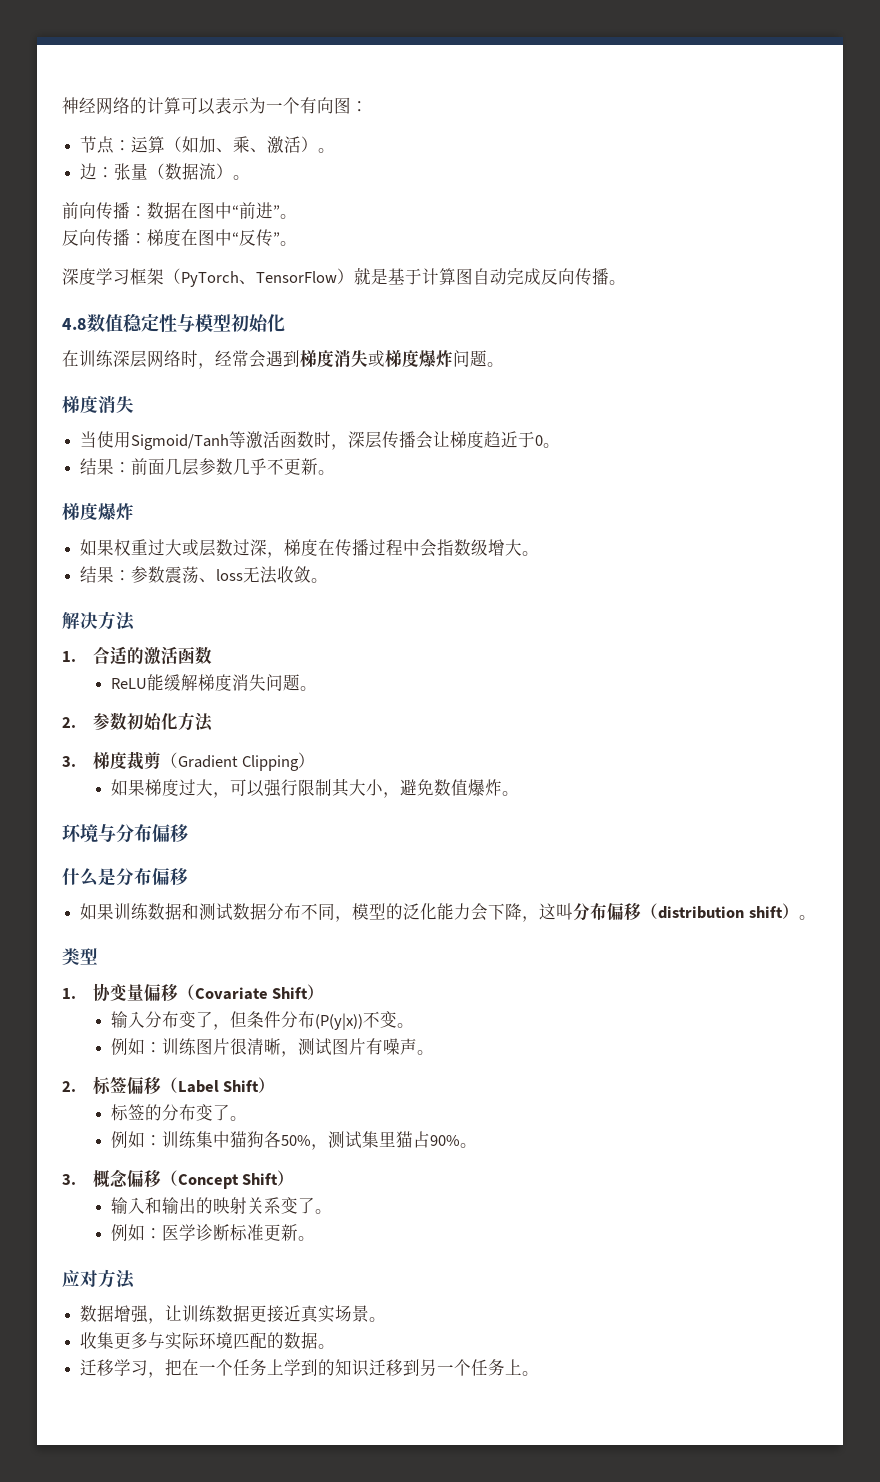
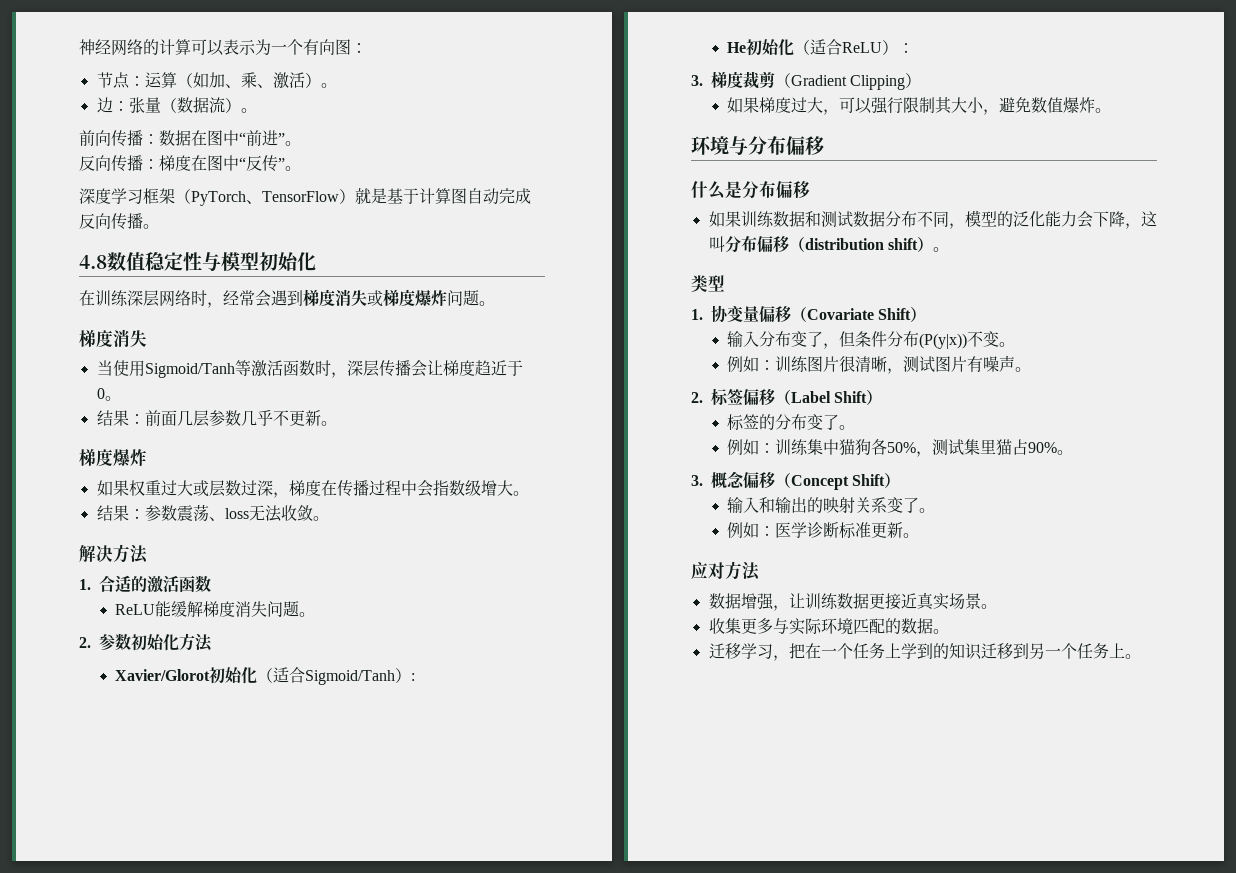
(213, 722) none -> [115,667,416,685] [727,39,915,56] // Xavier/Glorot初始化（适合Sigmoid/Tanh）: // He初始化（适合ReLU）：

